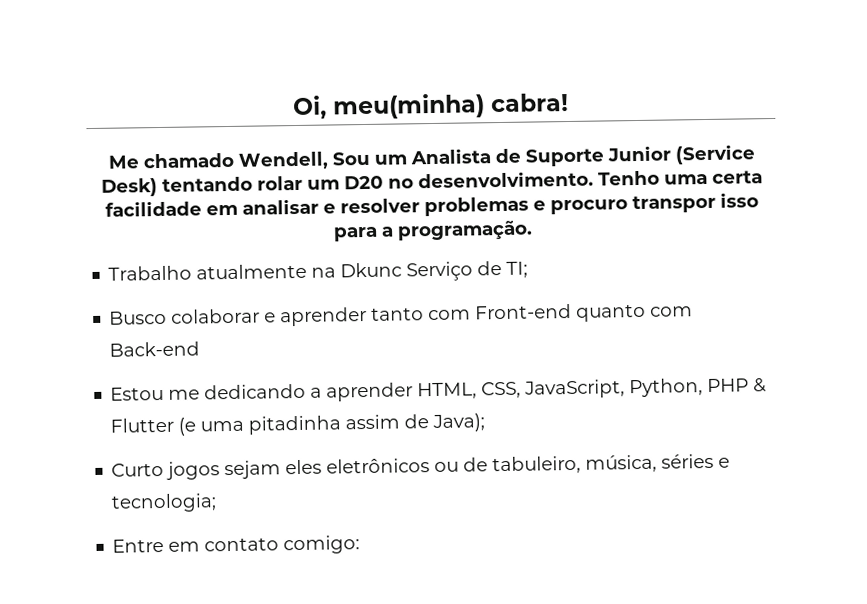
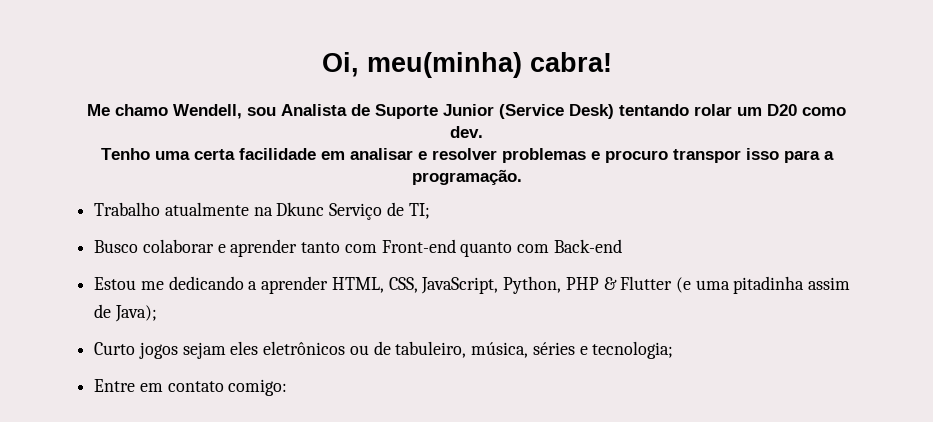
[142,151,407,170] chamado Wendell, Sou um -> [115,104,276,119] chamo Wendell, sou
[388,170,594,189] no desenvolvimento. -> [802,107,846,116] [450,126,483,138] como dev. //

